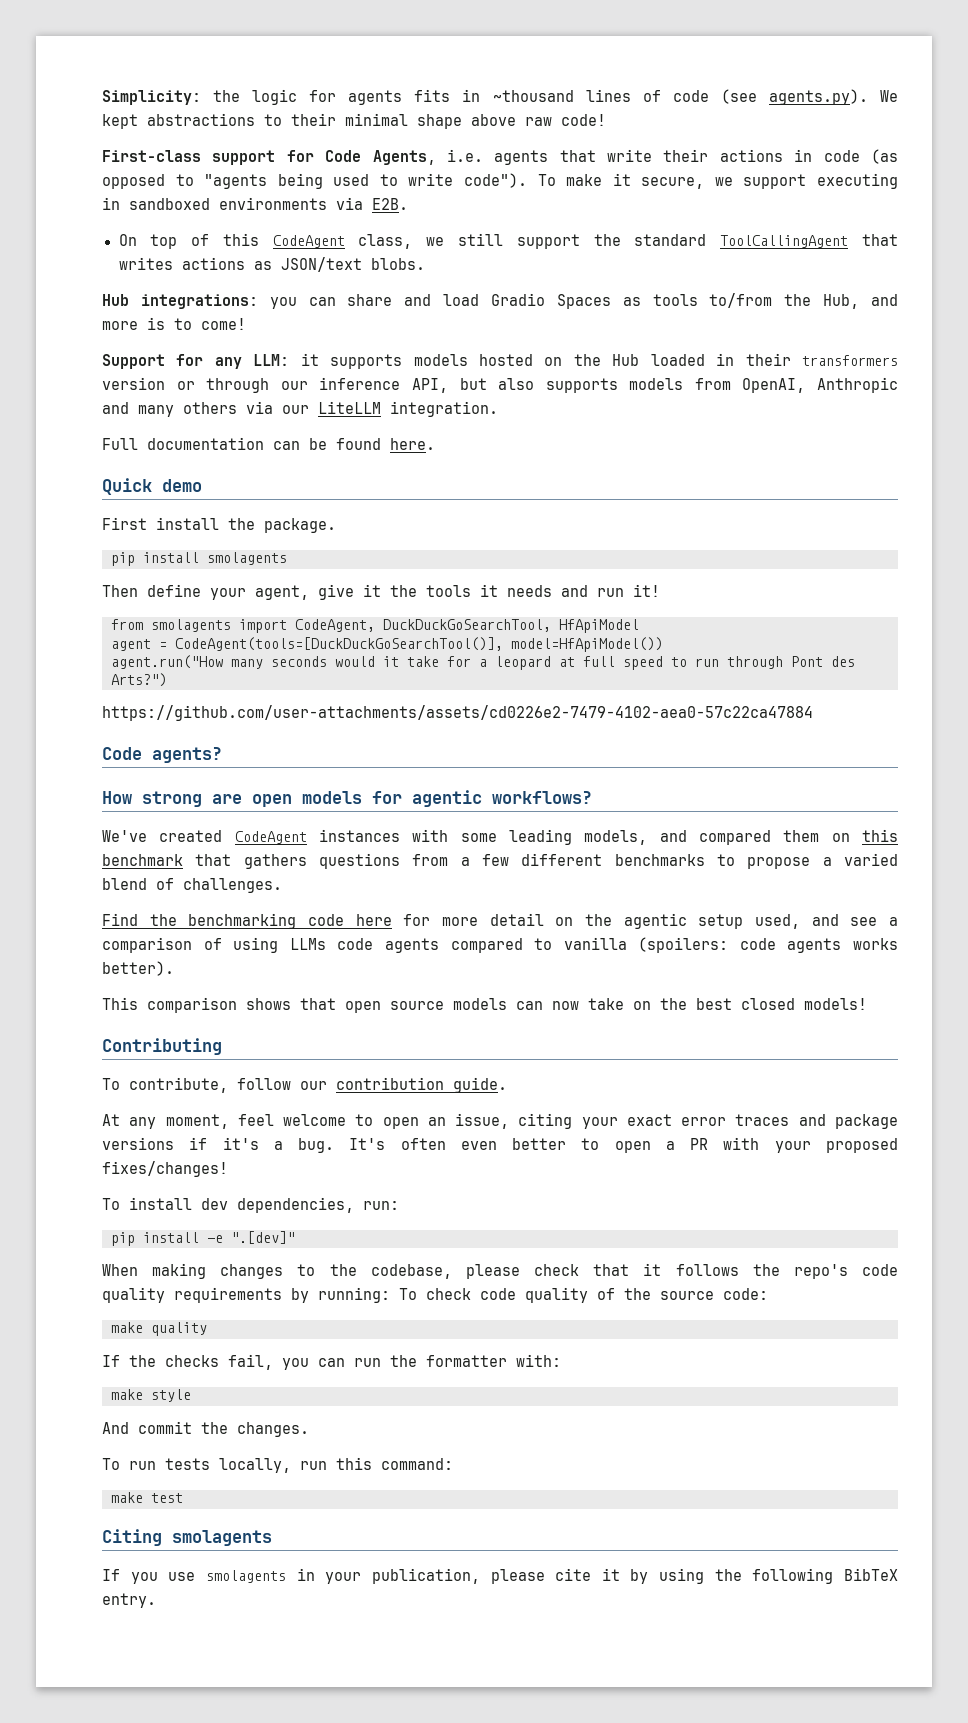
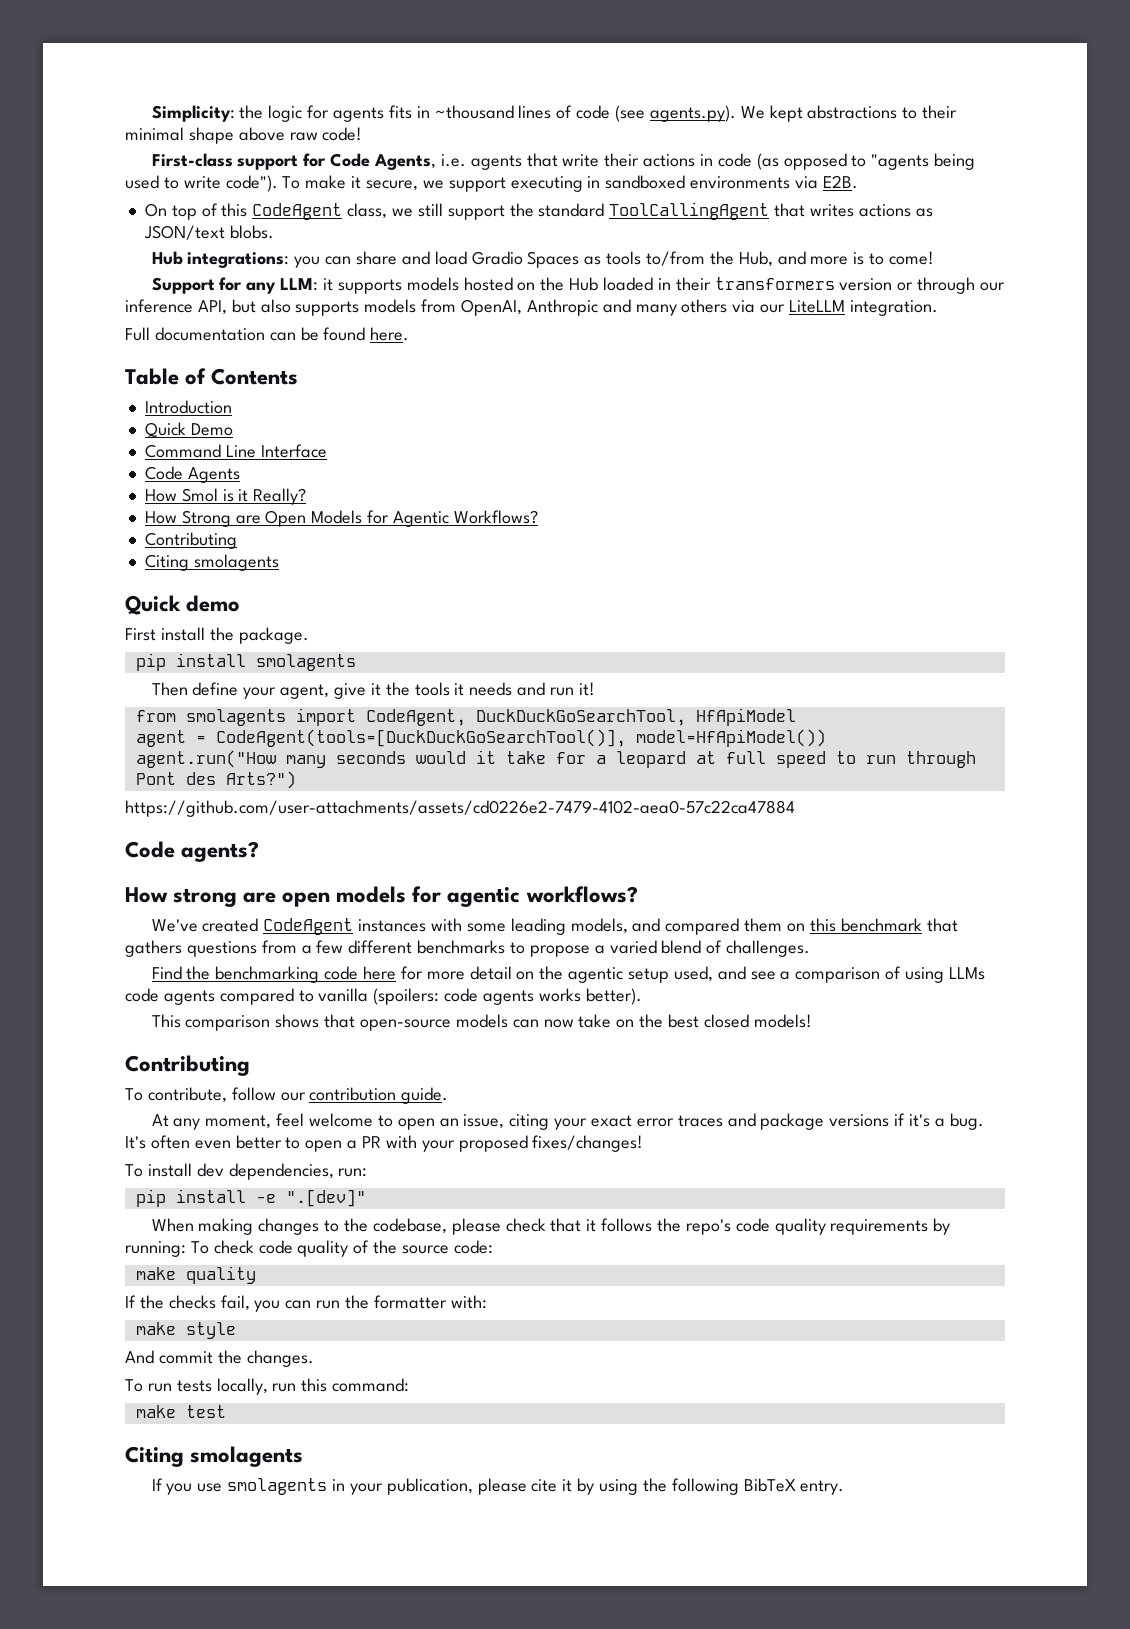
(435, 444) none -> [125,368,299,385] [144,400,232,414] [144,422,233,437] [144,444,327,458] [144,466,240,483] [144,488,307,505] [144,510,538,527] [144,532,237,549] [144,554,279,571] // Table of Contents // Introduction // Quick Demo // Command Line Interface // Code Agents // How Smol is it Really? // How Strong are Open Models for Agentic Workflows? // Contributing // Citing smolagents
[345,1001,444,1013] open source -> [360,1019,452,1031] open-source

